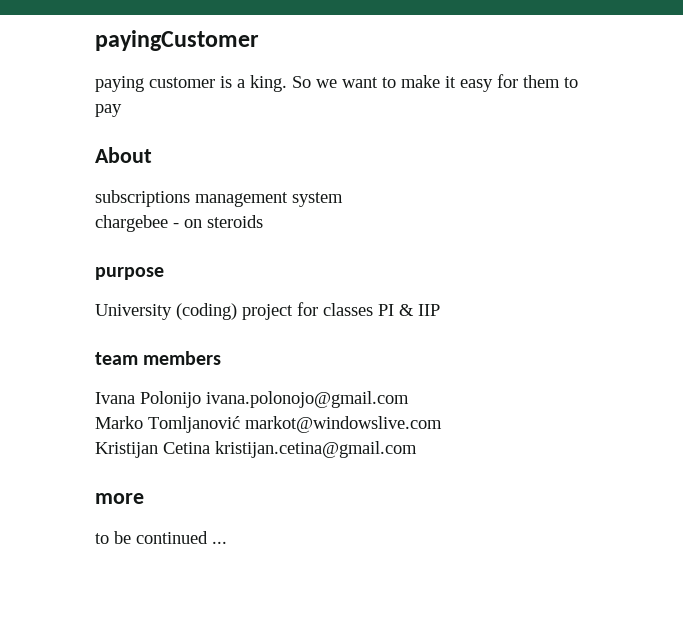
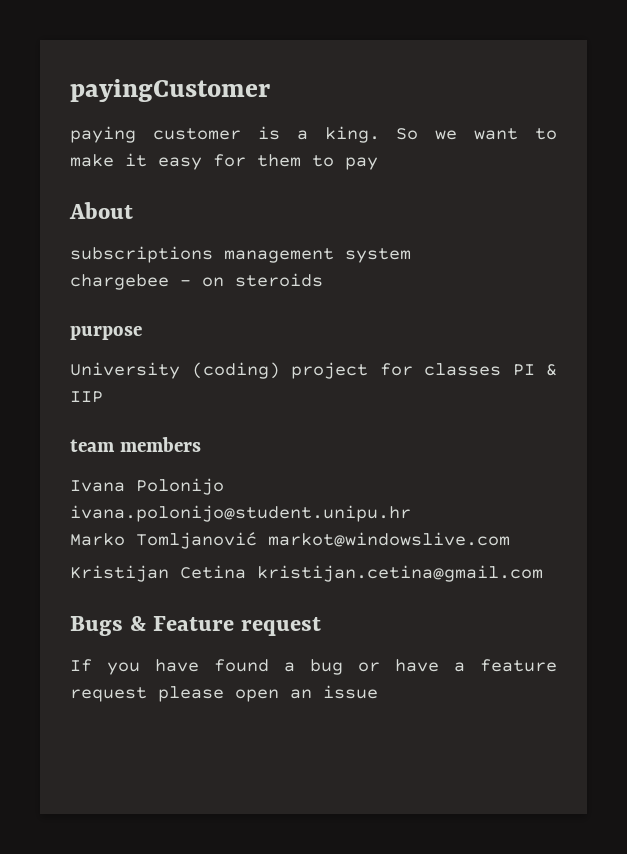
[206,391,409,408] ivana.polonojo@gmail.com -> [70,505,411,522] ivana.polonijo@student.unipu.hr
[95,493,144,504] [95,531,227,544] more // to be continued ... -> [70,616,322,636] [70,659,557,675] [70,685,378,702] Bugs & Feature request // If you have found a bug or have a feature request please open an issue

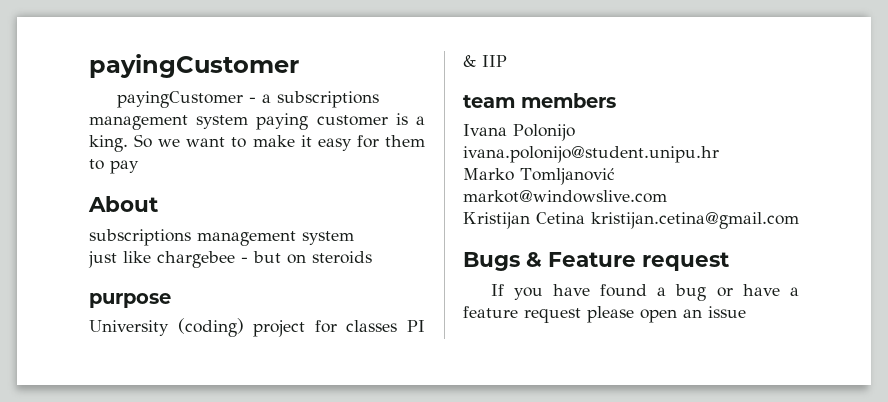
(270, 90) none -> [116,91,379,108] [89,115,249,130] payingCustomer - a subscriptions management system
(411, 255) none -> [88,251,151,268] just like
(191, 283) none -> [253,251,281,263] but

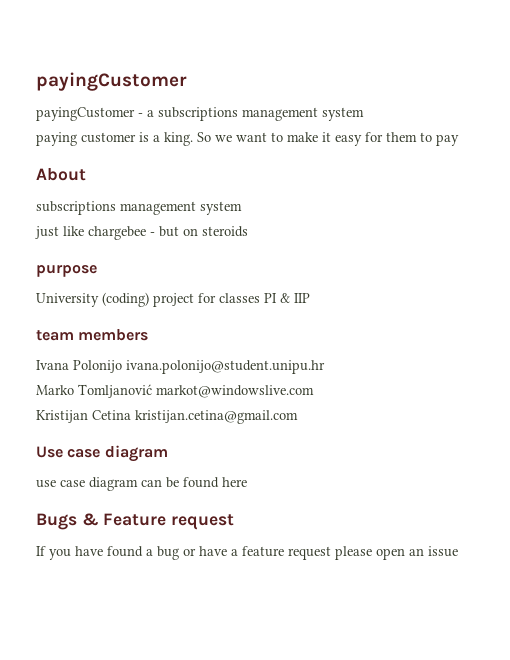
(249, 122) none -> (364, 114) //
(799, 220) none -> [36,445,168,462] [36,477,247,491] // Use case diagram // use case diagram can be found here

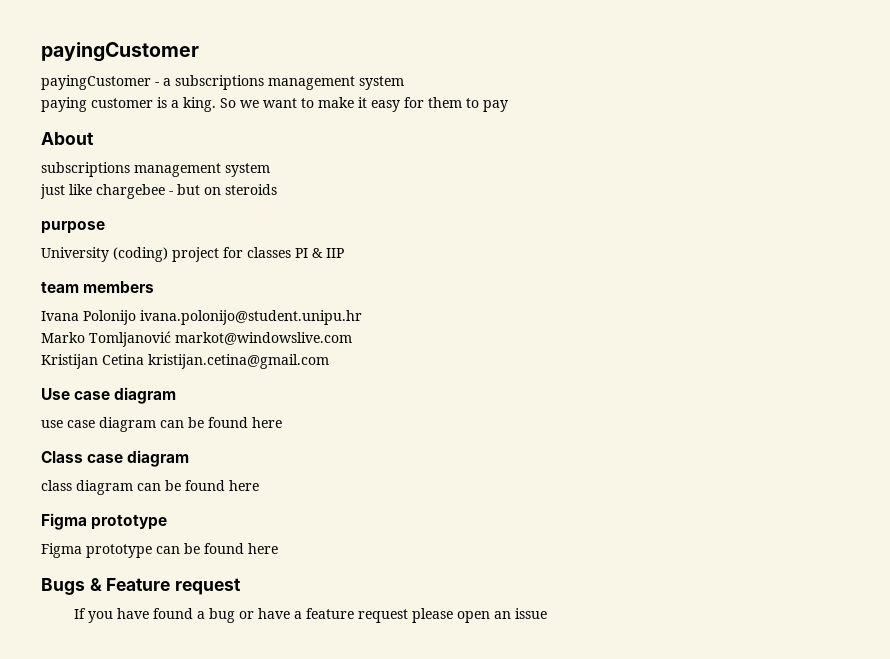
(247, 482) none -> [41,450,190,467] [41,480,259,495] [41,513,168,530] [41,543,278,558] // Class case diagram // class diagram can be found here // Figma prototype // Figma prototype can be found here

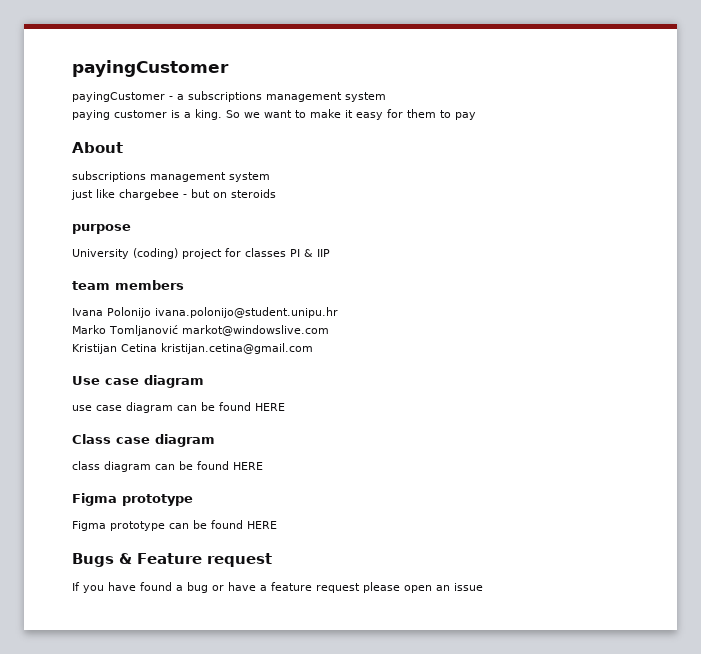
[252,417,282,428] here -> [255,403,285,411] HERE
[229,480,259,491] here -> [233,462,263,470] HERE
[248,543,278,554] here -> [247,521,277,529] HERE

